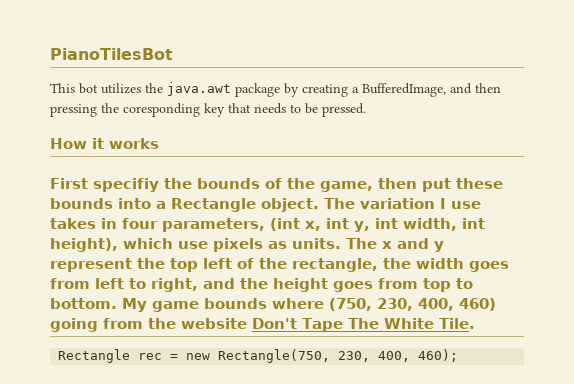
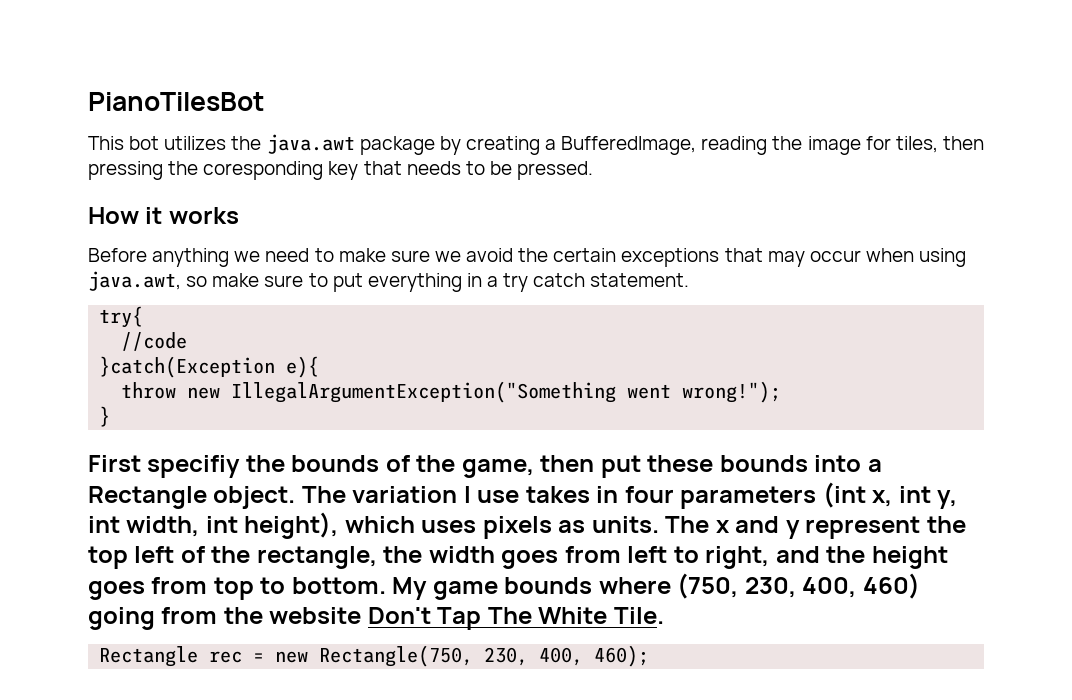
[450,83,472,94] and -> [701,136,938,155] reading the image for tiles,
(159, 143) none -> [88,248,967,267] [88,271,690,292] [99,306,144,328] [121,332,188,351] [99,356,320,378] [121,381,782,403] [99,406,111,427] // Before anything we need to make sure we avoid the certain exceptions that may occur when using java.awt, so make sure to put everything in a try catch statement. // try{ // //code // }catch(Exception e){ // throw new IllegalArgumentException("Something went wrong!"); // }
[162,218,265,232] parameters, -> [680,486,817,509] parameters
[178,241,208,249] use -> [421,520,477,533] uses
[302,318,343,332] Tape -> [437,607,482,630] Tap

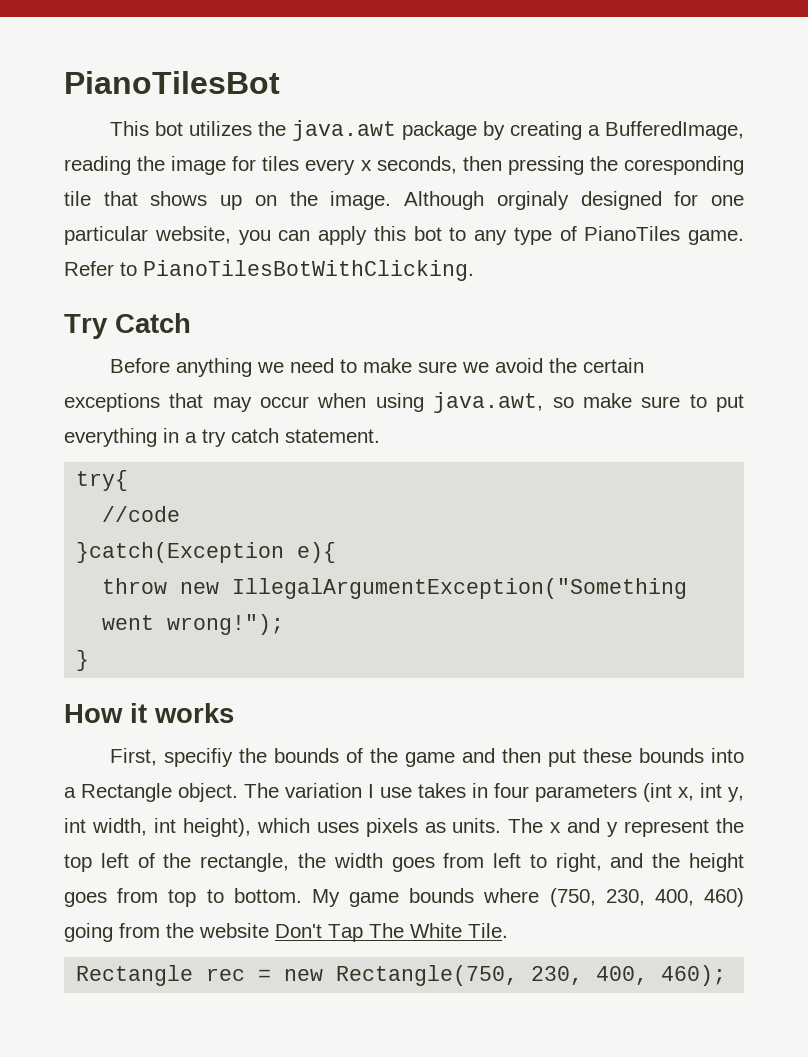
[895,136,984,153] [88,161,594,180] [88,207,239,224] tiles, then pressing the coresponding key that needs to be pressed. // How it works -> [262,156,744,175] [64,191,744,210] [64,226,744,245] [64,260,474,281] [64,313,191,339] tiles every x seconds, then pressing the coresponding tile that shows up on the image. Although orginaly designed for one particular website, you can apply this bot to any type of PianoTiles game. Refer to PianoTilesBotWithClicking. // Try Catch
[88,455,141,472] First -> [64,703,234,723] [109,748,157,766] How it works // First,
[461,459,534,478] game, -> [404,748,495,767] game and

